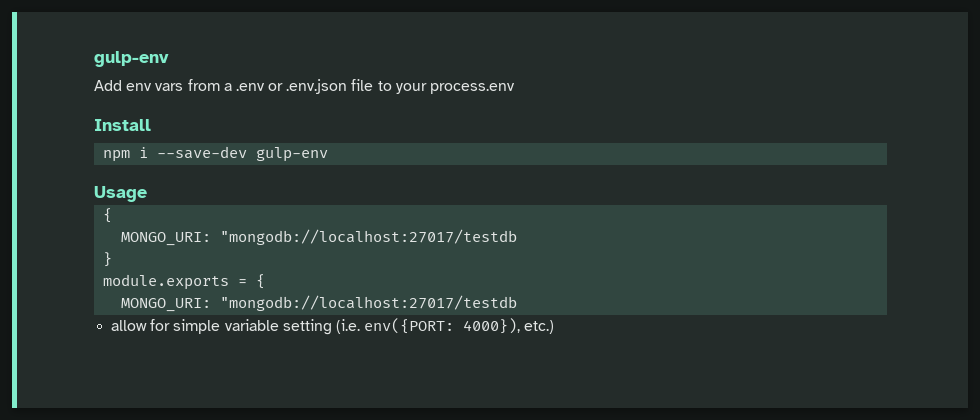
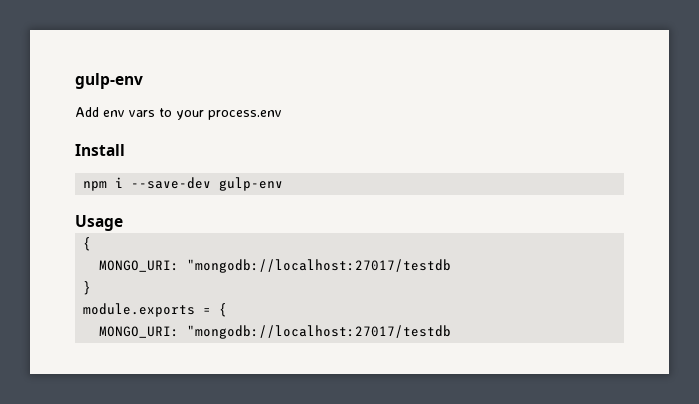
[187,79,374,94] from a .env or .env.json file -> (155, 113) none
[111,318,555,335] // allow for simple variable setting (i.e. env({PORT: 4000}), etc.) -> (452, 332) none

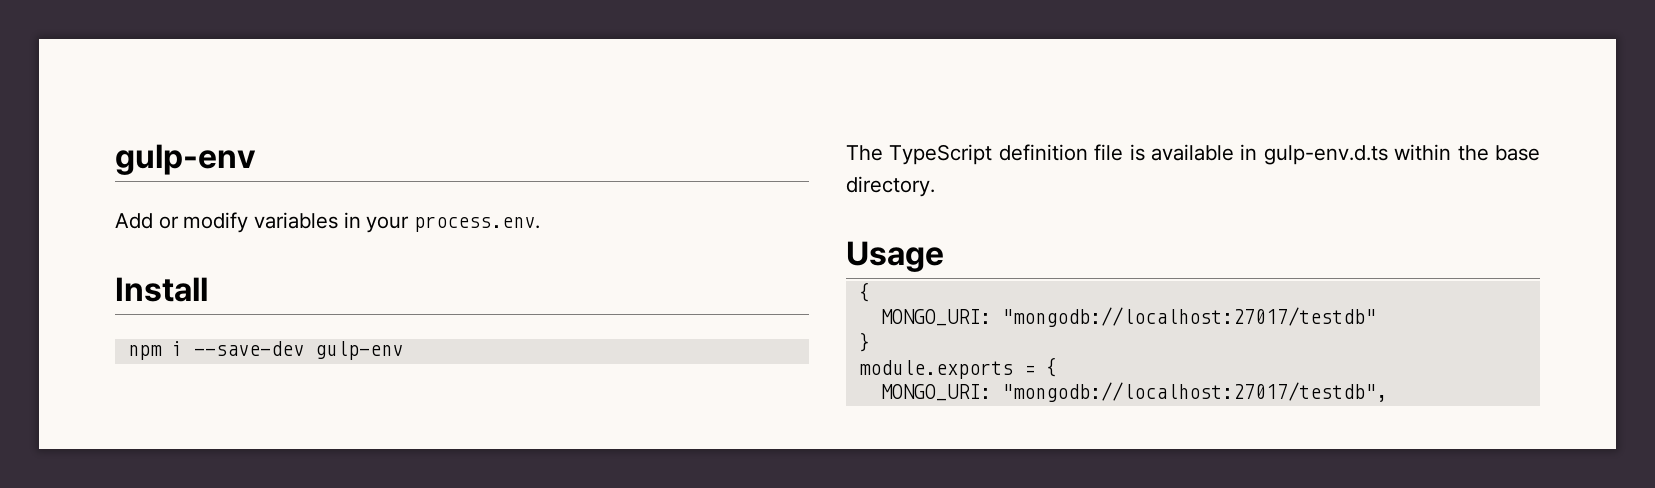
[103,108,282,120] env vars to your process.env -> [158,212,541,233] or modify variables in your process.env.
(284, 184) none -> [846,144,1540,165] [846,176,935,197] // The TypeScript definition file is available in gulp-env.d.ts within the base directory.
[187,259,452,273] "mongodb://localhost:27017/testdb -> [1001,307,1376,327] "mongodb://localhost:27017/testdb"
[187,325,452,339] "mongodb://localhost:27017/testdb -> [1001,382,1387,402] "mongodb://localhost:27017/testdb",

